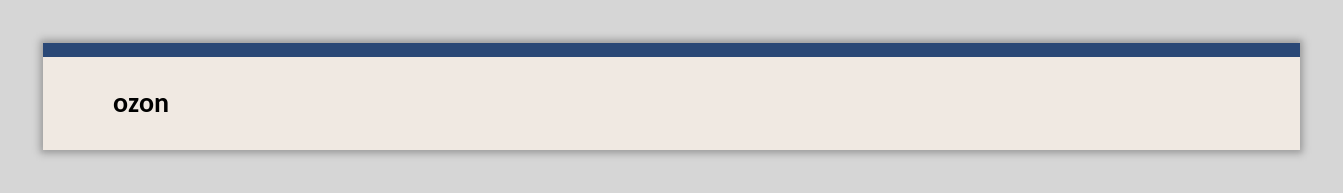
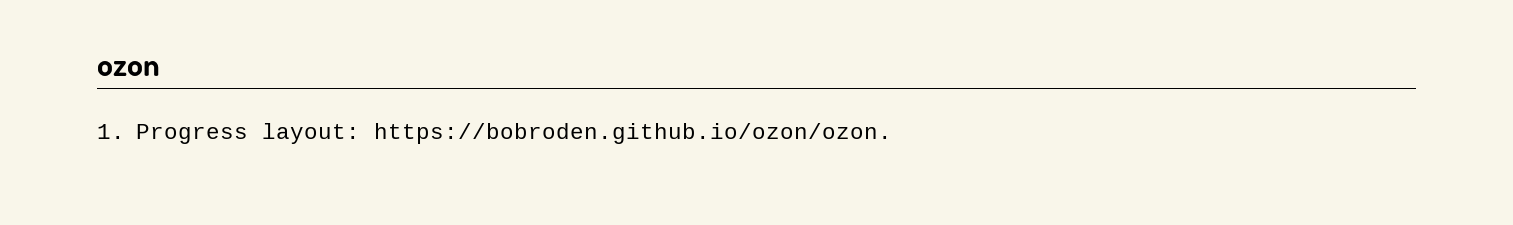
(169, 105) none -> [97,123,893,144] // 1. Progress layout: https://bobroden.github.io/ozon/ozon.

